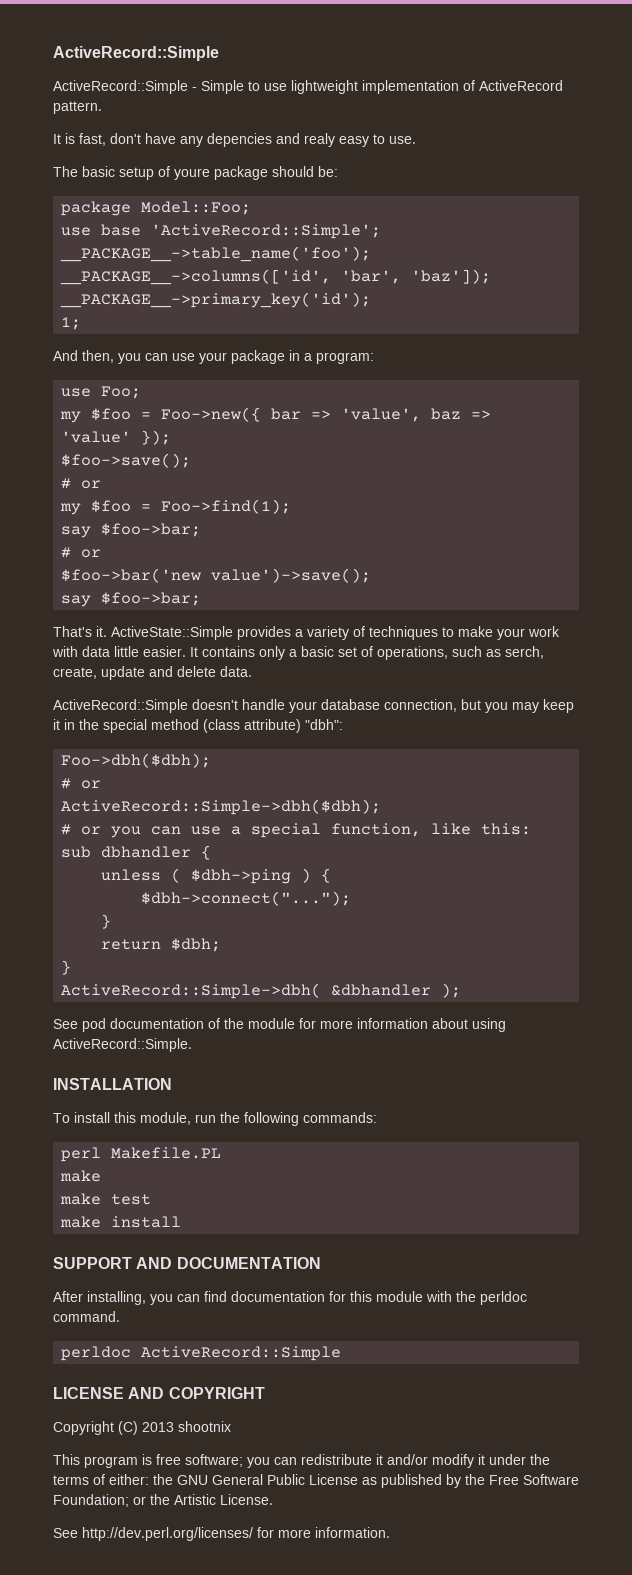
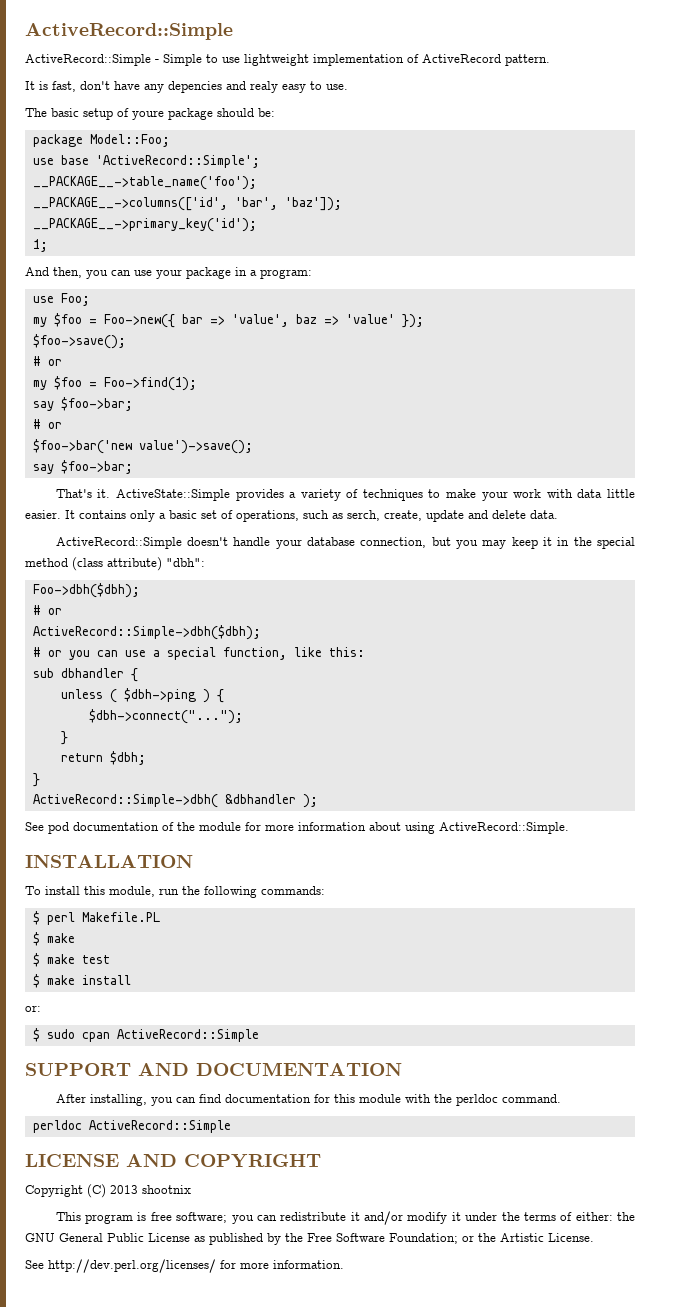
(377, 1117) none -> [32,911,40,925] $
(222, 1153) none -> [32,932,40,946] $
(102, 1176) none -> [32,953,40,967] $
(152, 1199) none -> [32,974,40,988] $
(182, 1222) none -> [25,1005,41,1012] [32,1028,259,1042] // or: // $ sudo cpan ActiveRecord::Simple

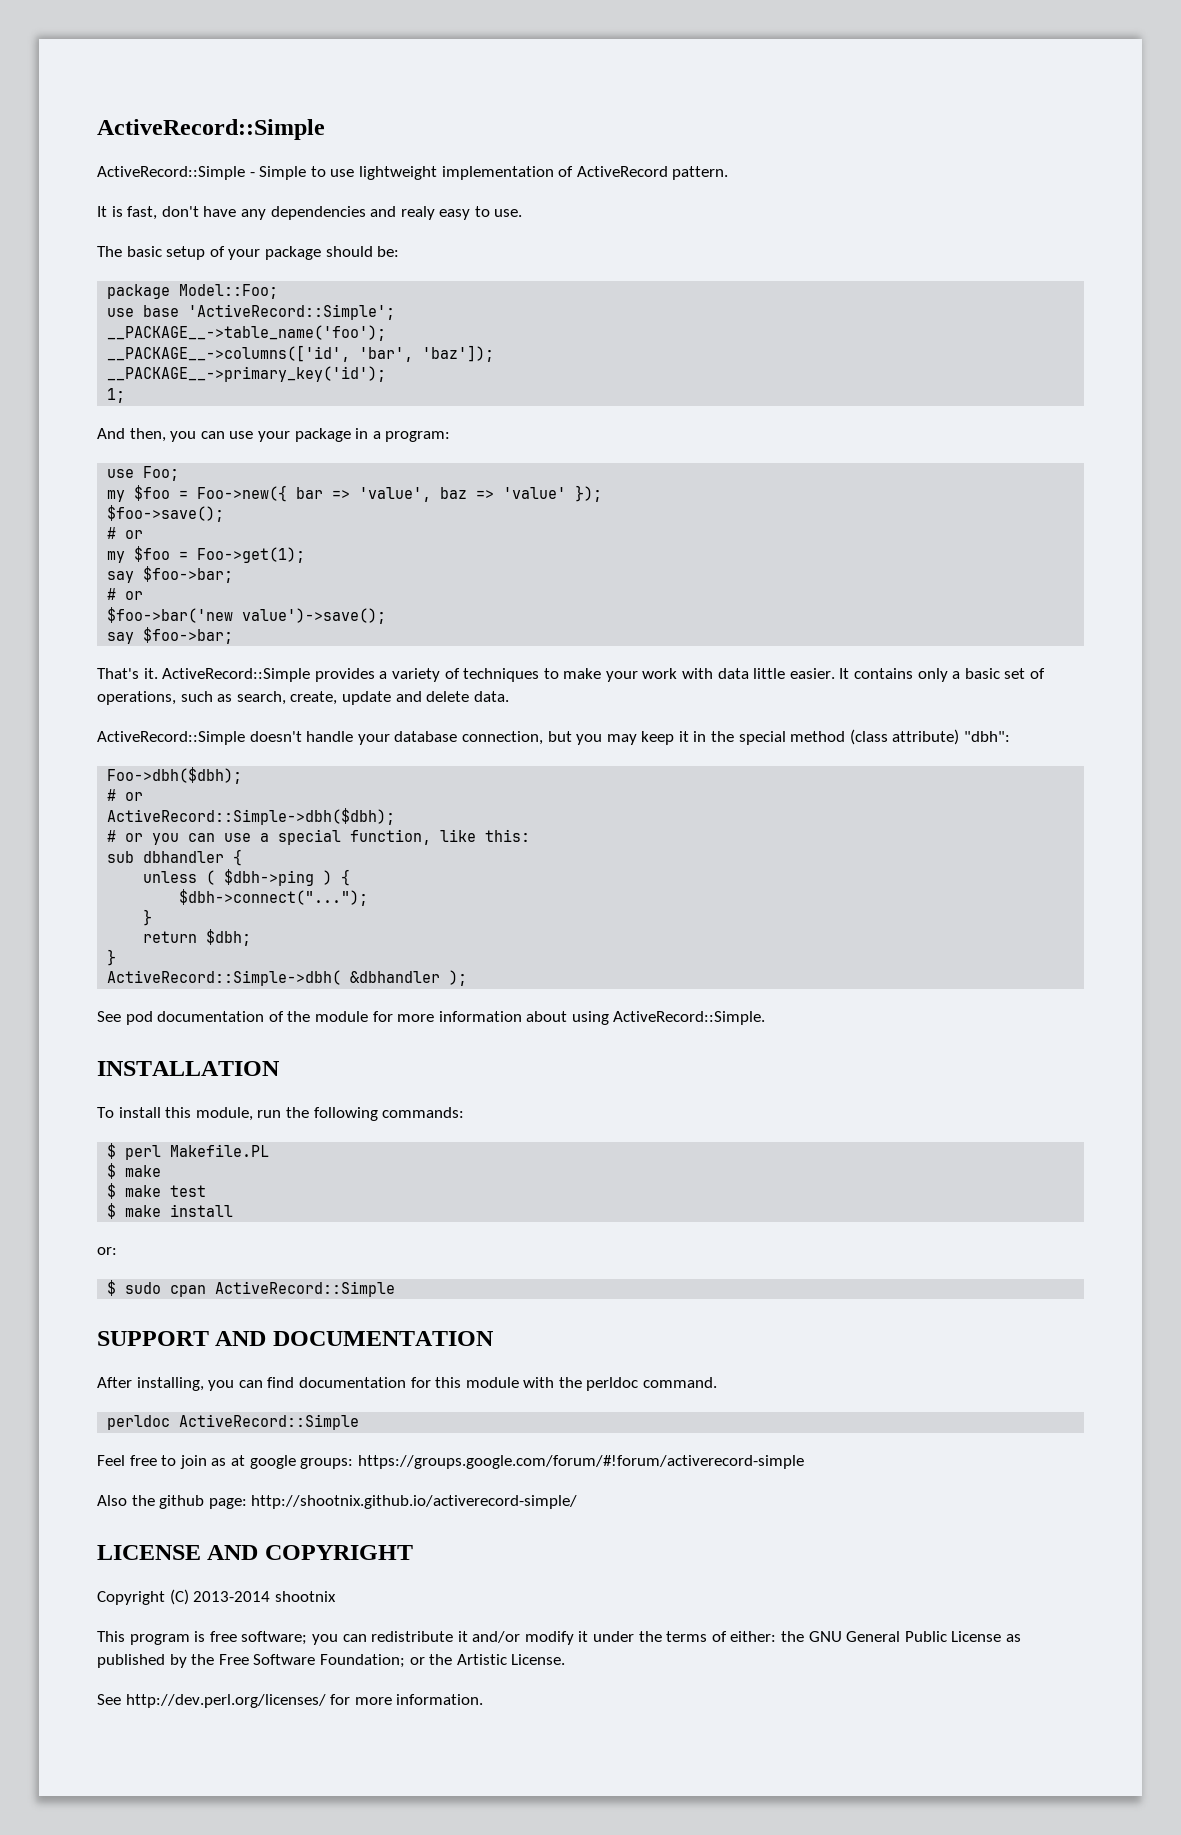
[168,81,222,93] depencies -> [270,206,366,220] dependencies
[132,110,164,120] youre -> [228,249,261,260] your
[103,377,197,391] Foo->find(1); -> [197,547,306,563] Foo->get(1);
[115,489,230,501] ActiveState::Simple -> [162,668,311,682] ActiveRecord::Simple
[347,510,380,521] serch, -> [236,691,286,705] search,
(231, 1126) none -> [97,1455,804,1469] [97,1495,578,1509] // Feel free to join as at google groups: https://groups.google.com/forum/#!forum/activerecord-simple // Also the github page: http://shootnix.github.io/activerecord-simple/
[110,1185,138,1194] 2013 -> [193,1591,271,1602] 2013-2014

